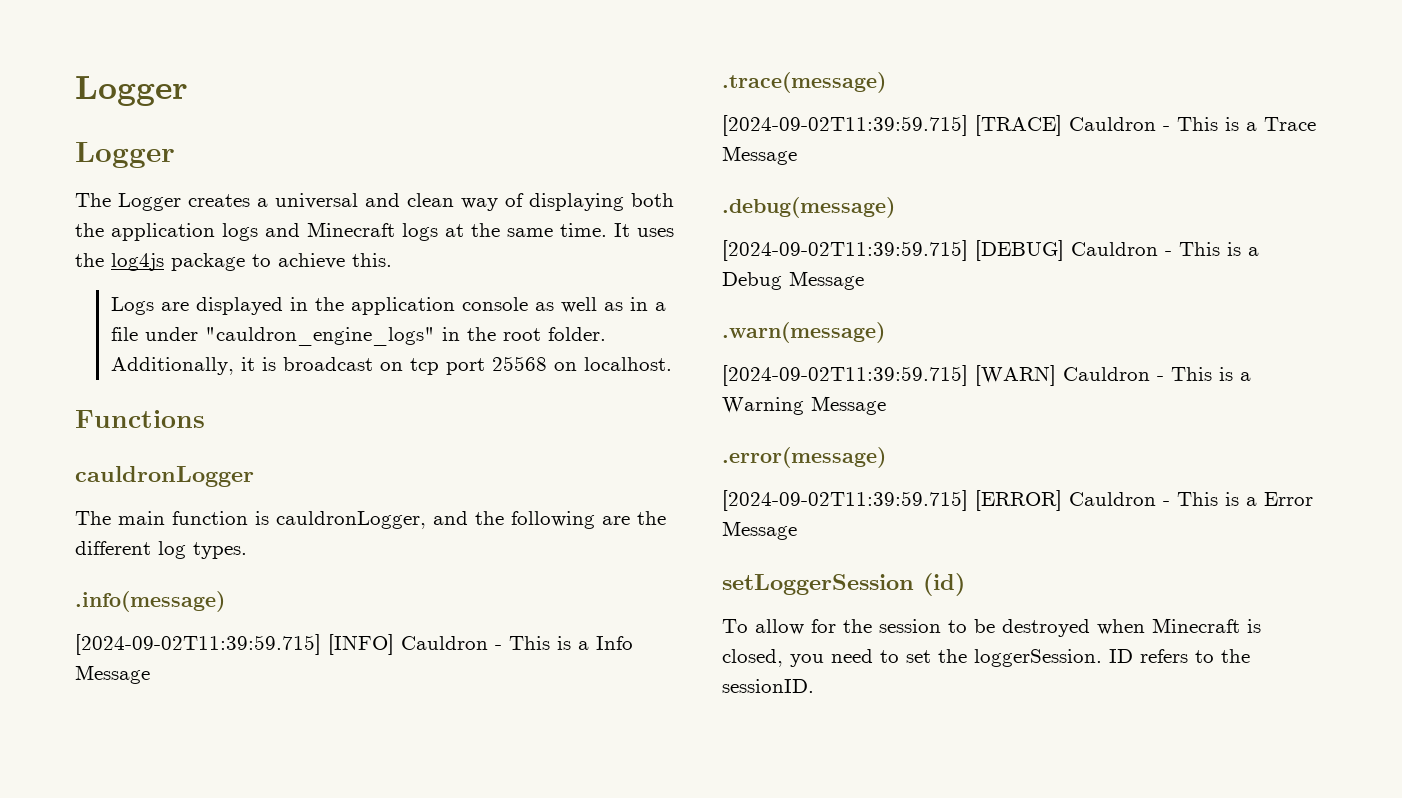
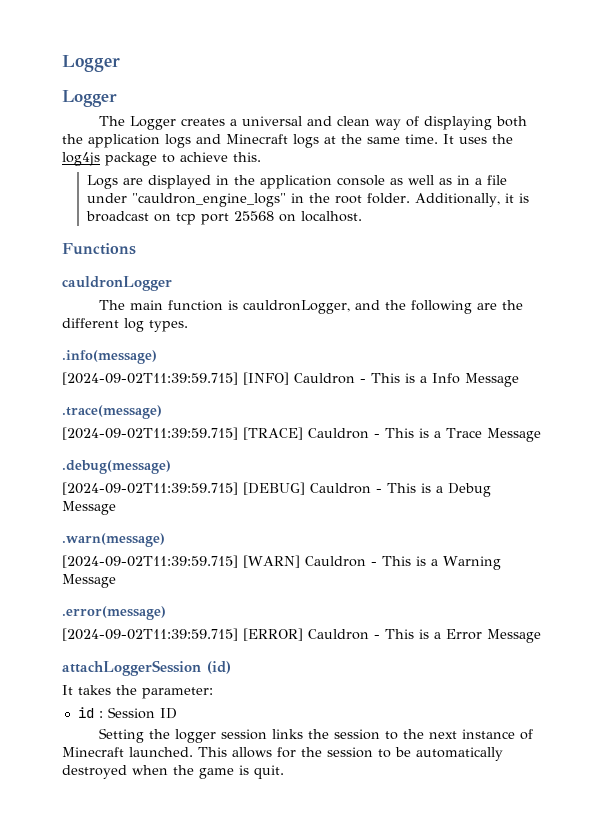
[722,574,914,595] setLoggerSession -> [62,660,201,676] attachLoggerSession
[722,619,804,635] To allow -> [62,685,213,699] [77,707,177,719] [98,728,533,743] [62,747,272,758] It takes the parameter: // id : Session ID // Setting the logger session links the session to the next instance of Minecraft launched. This allows
(995, 626) none -> [416,747,503,761] automatically
[1152,618,1261,633] [722,649,1250,667] [722,679,814,693] Minecraft is closed, you need to set the loggerSession. ID refers to the sessionID. -> [173,765,284,779] the game is quit.

